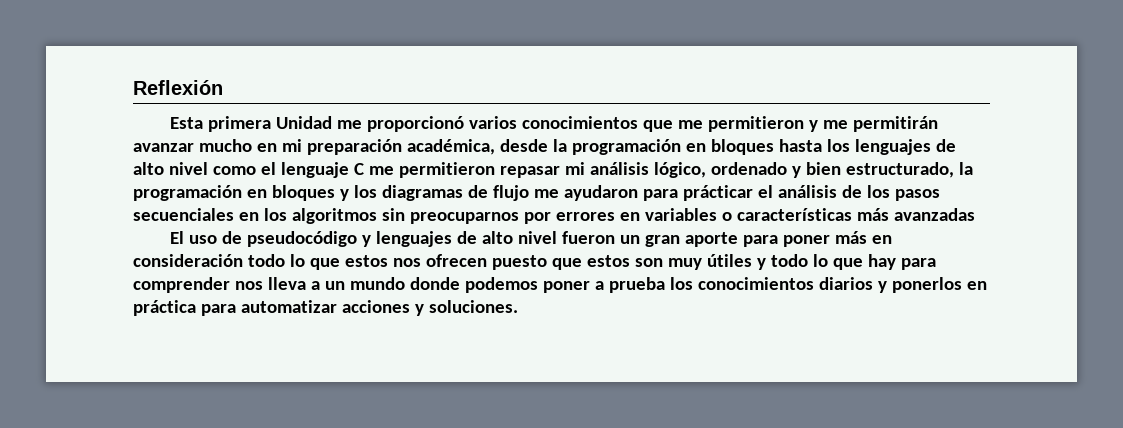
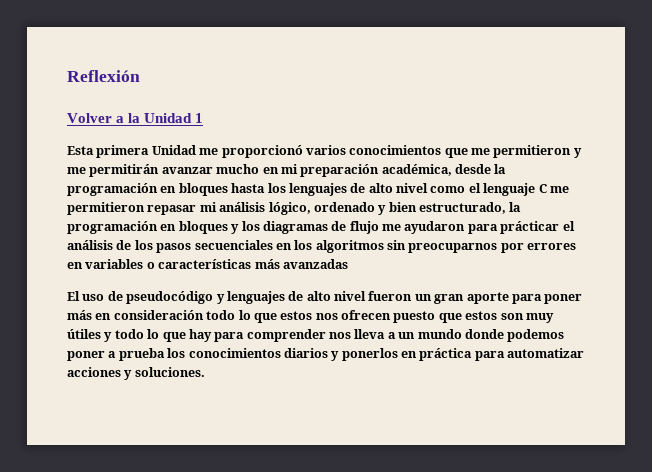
(223, 87) none -> [67,113,204,123] // Volver a la Unidad 1

